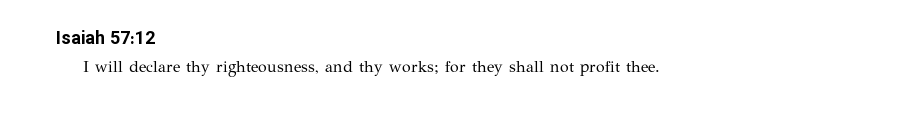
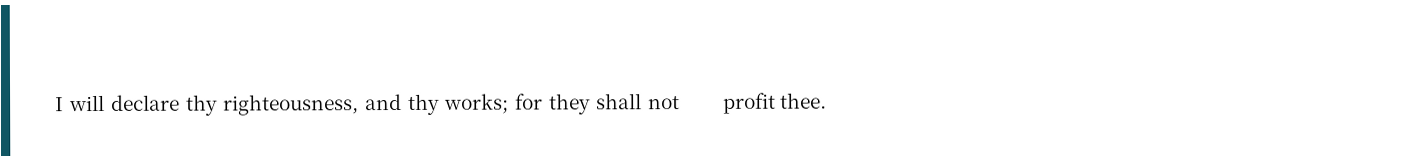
[56,30,155,44] Isaiah 57:12 // -> (55, 104) none

